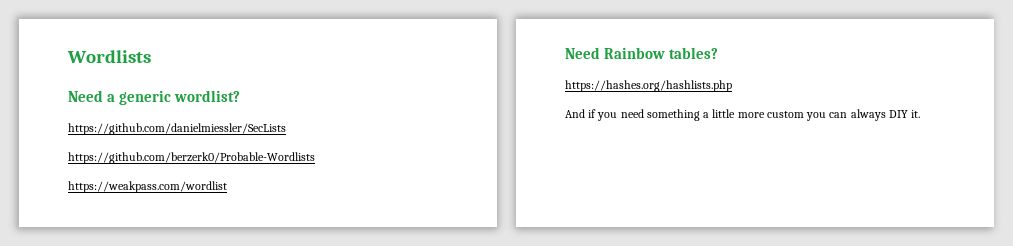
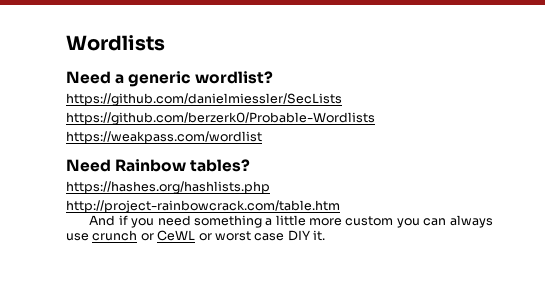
(732, 86) none -> [66,200,340,213] // http://project-rainbowcrack.com/table.htm
(886, 115) none -> [66,230,285,241] use crunch or CeWL or worst case

